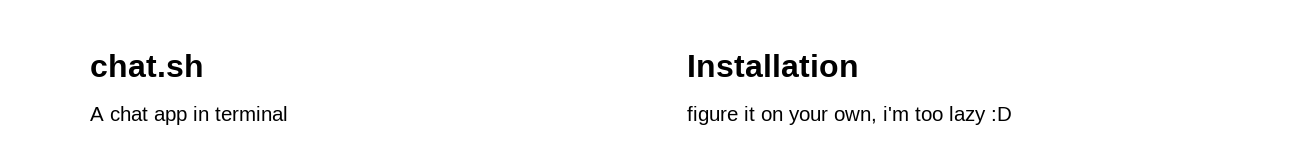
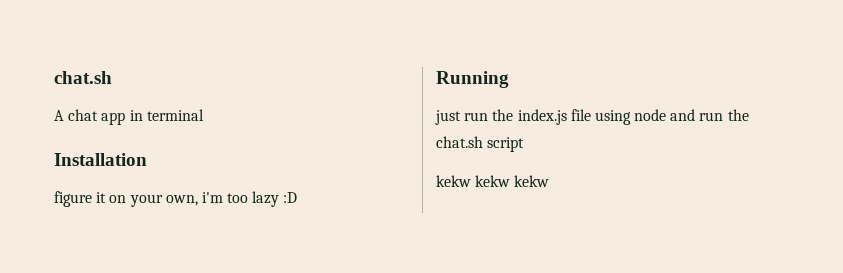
(1012, 114) none -> [436,71,509,88] [435,109,749,125] [436,136,525,152] [436,175,550,187] // Running // just run the index.js file using node and run the chat.sh script // kekw kekw kekw

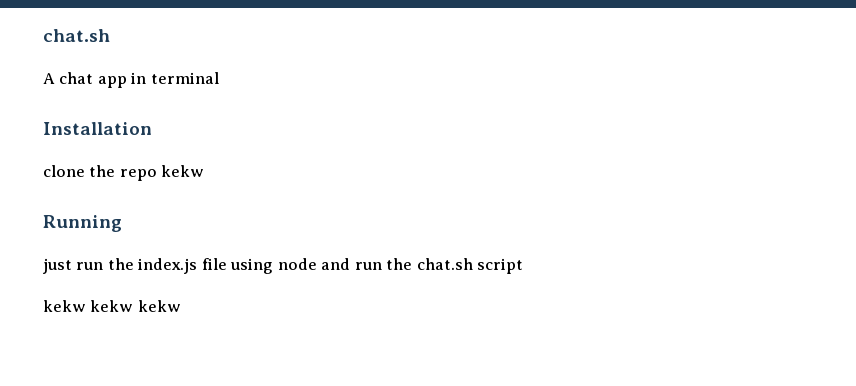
[54,191,298,207] figure it on your own, i'm too lazy :D -> [43,165,205,181] clone the repo kekw

